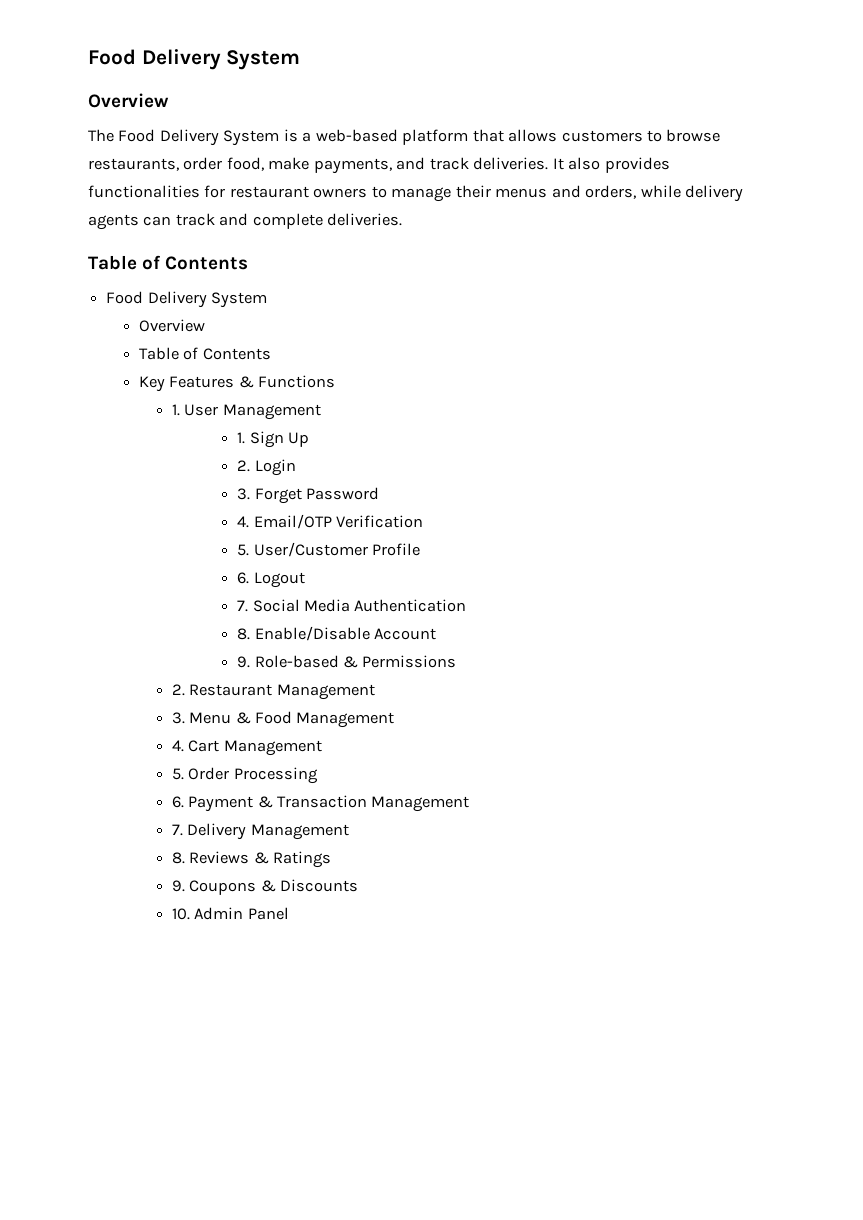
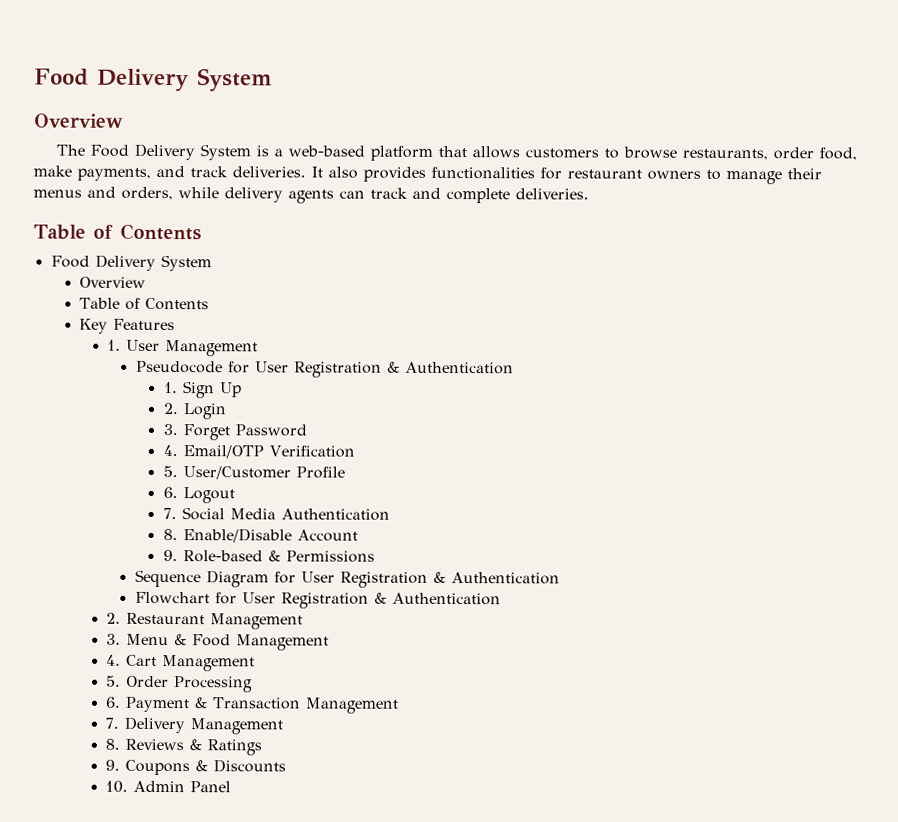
[238,375,336,388] & Functions -> (175, 324) none
(321, 412) none -> [135,360,514,378] // Pseudocode for User Registration & Authentication
(457, 661) none -> [134,569,560,588] [134,591,501,609] // Sequence Diagram for User Registration & Authentication // Flowchart for User Registration & Authentication

